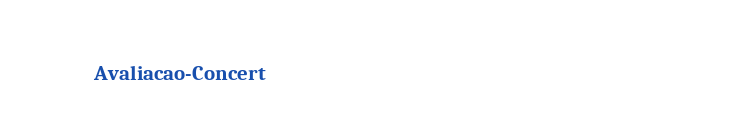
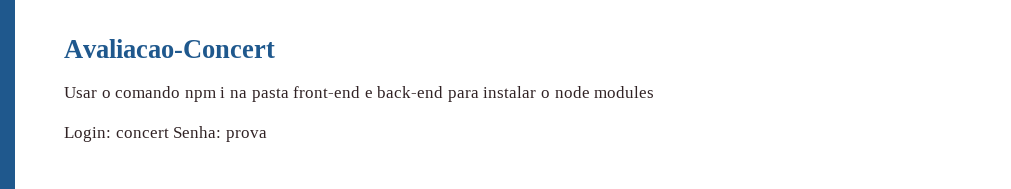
(266, 72) none -> [64,86,655,102] [64,126,267,142] // Usar o comando npm i na pasta front-end e back-end para instalar o node modules // Login: concert Senha: prova

